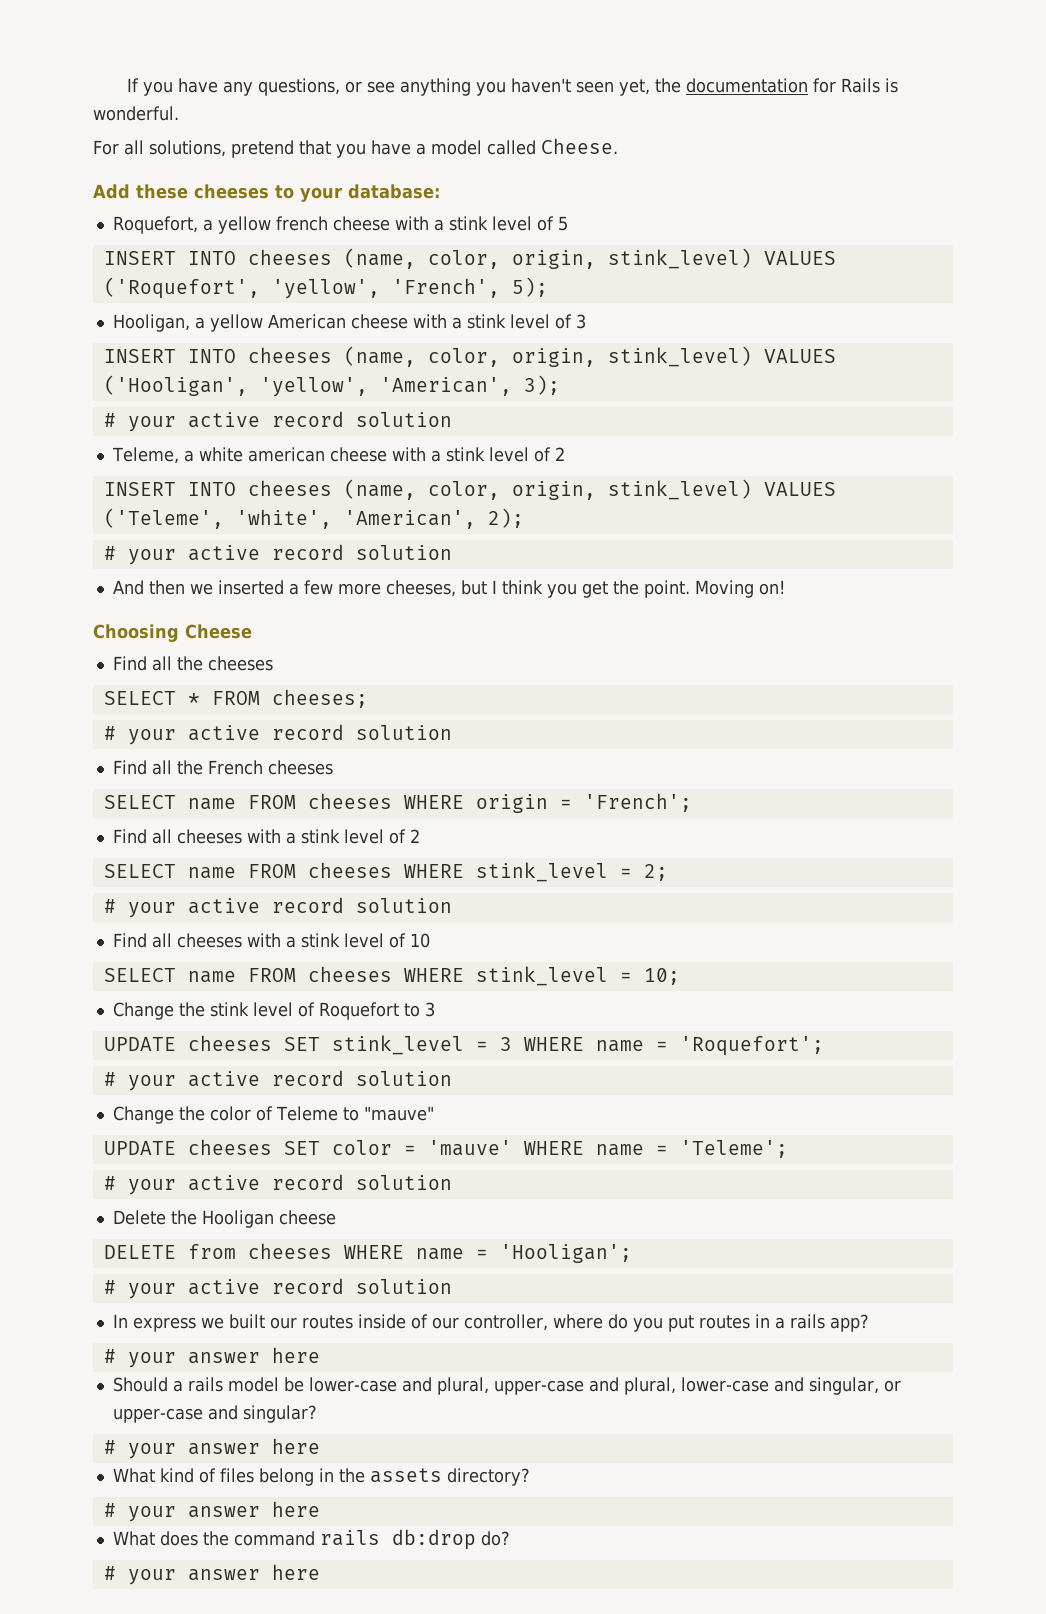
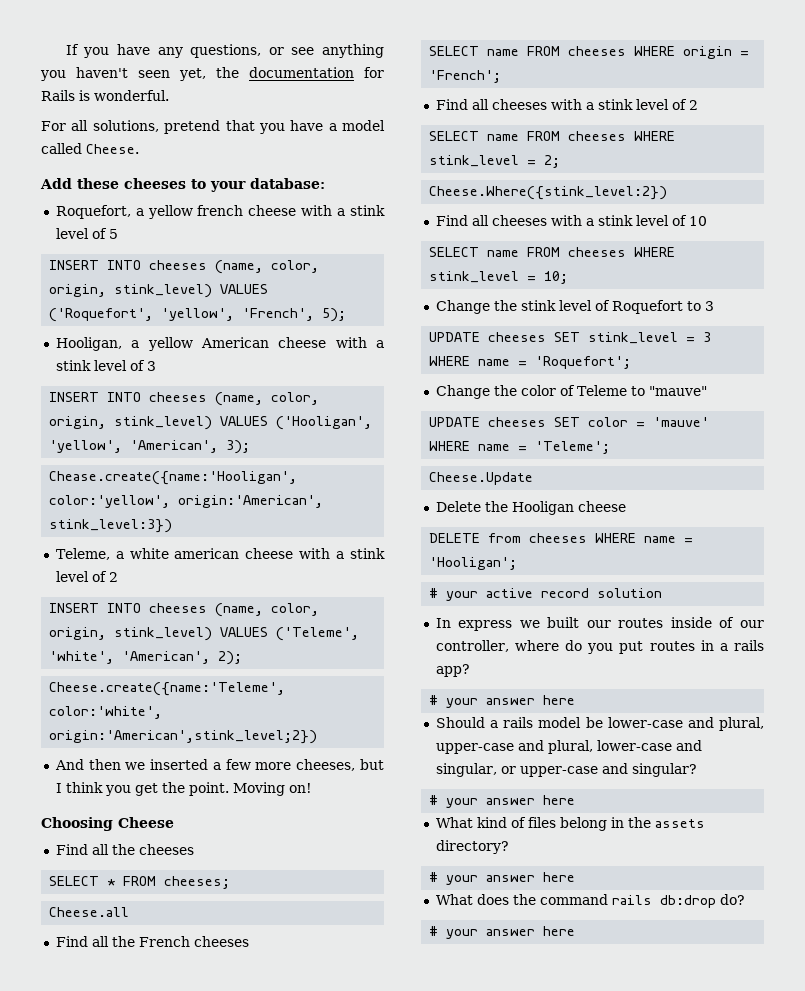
[103,411,452,432] # your active record solution -> [49,471,298,485] [49,495,324,508] [49,519,173,533] Chease.create({name:'Hooligan', color:'yellow', origin:'American', stink_level:3})
[103,544,452,565] # your active record solution -> [49,682,286,696] [49,706,163,719] [49,730,318,744] Cheese.create({name:'Teleme', color:'white', origin:'American',stink_level;2})
[103,724,452,745] # your active record solution -> [49,907,130,917] Cheese.all
[103,897,452,918] # your active record solution -> [429,186,668,200] Cheese.Where({stink_level:2})
[103,1070,452,1091] // # your active record solution -> (632, 362) none
[103,1174,452,1195] # your active record solution -> [429,472,534,485] Cheese.Update

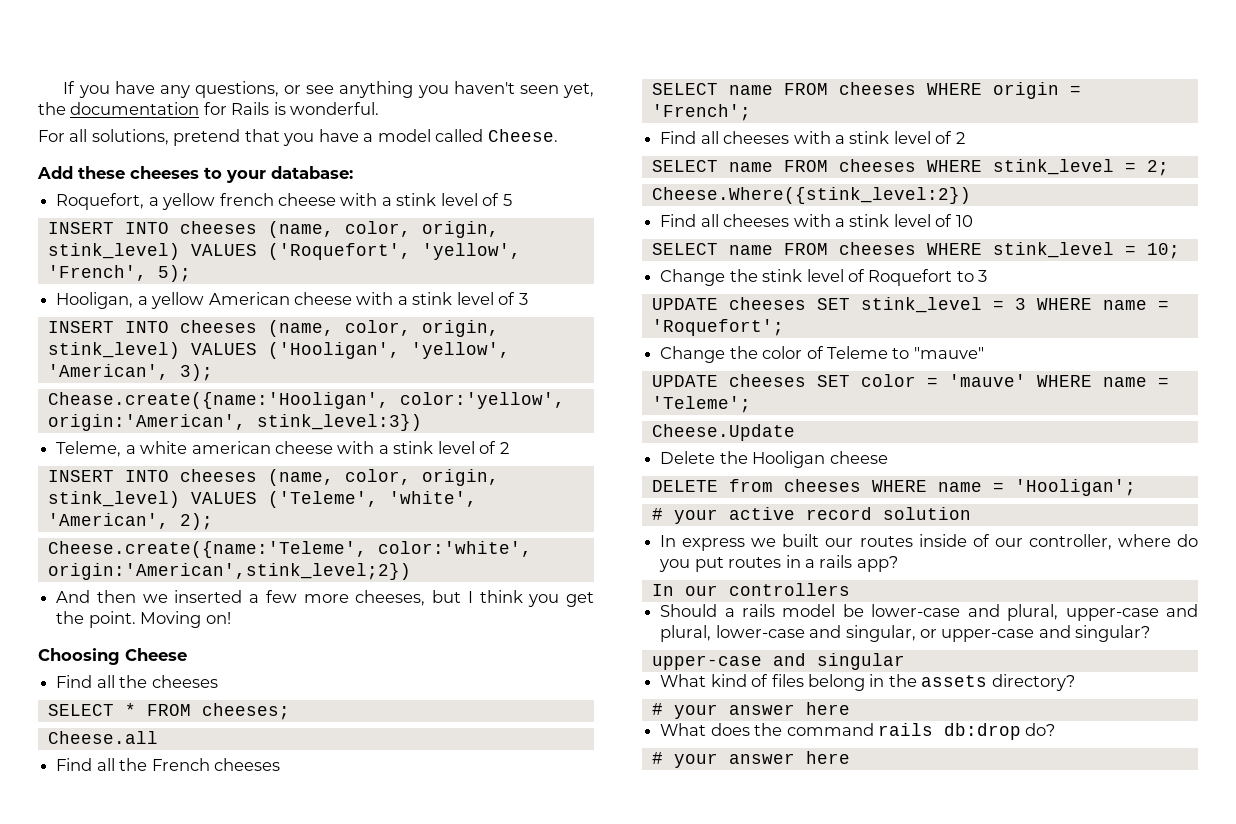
[429,695,576,708] # your answer here -> [651,583,850,596] In our controllers
[429,795,576,808] # your answer here -> [651,653,905,670] upper-case and singular

